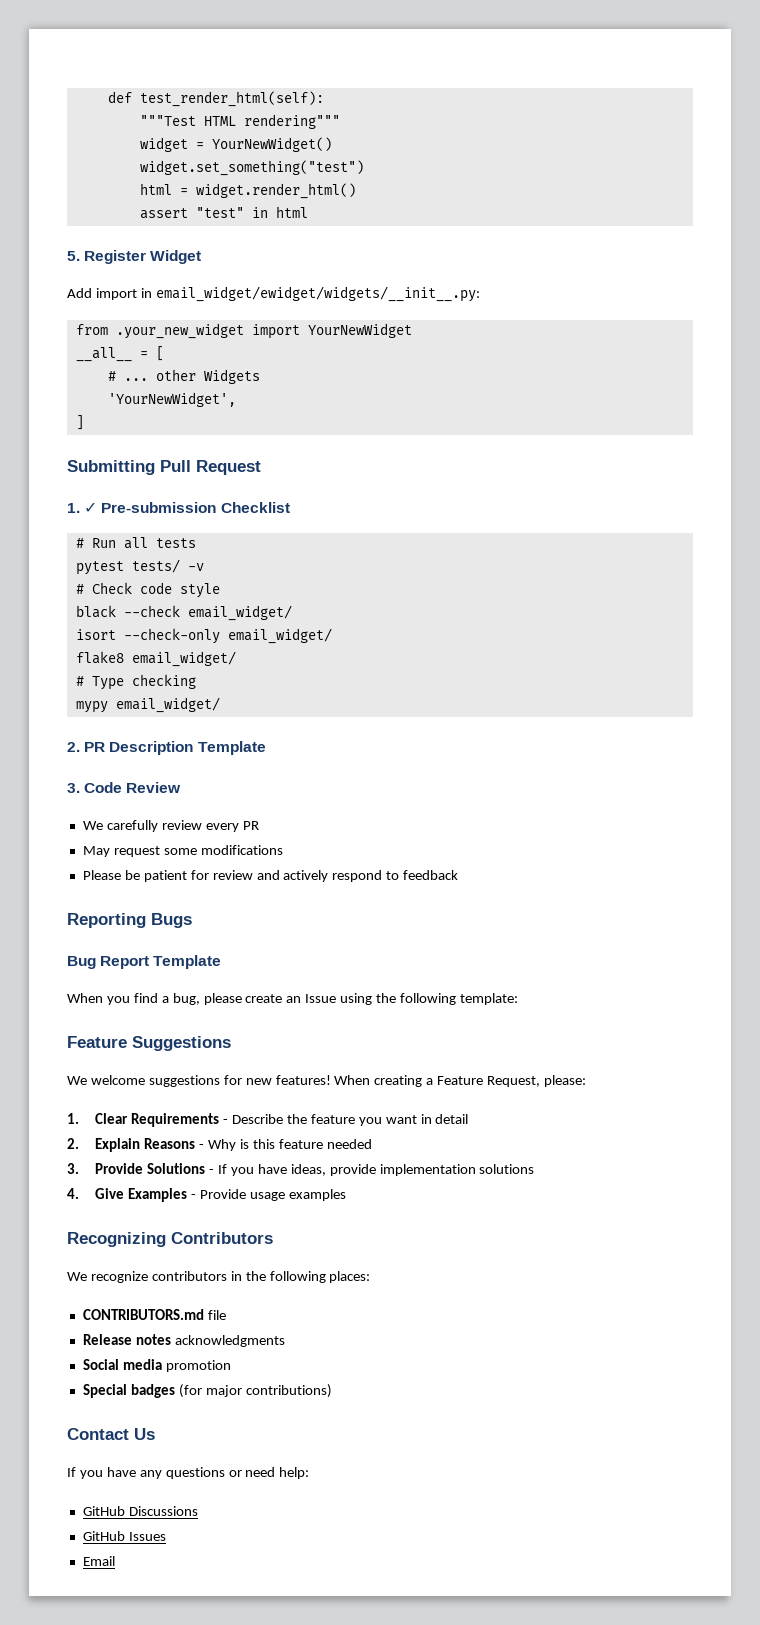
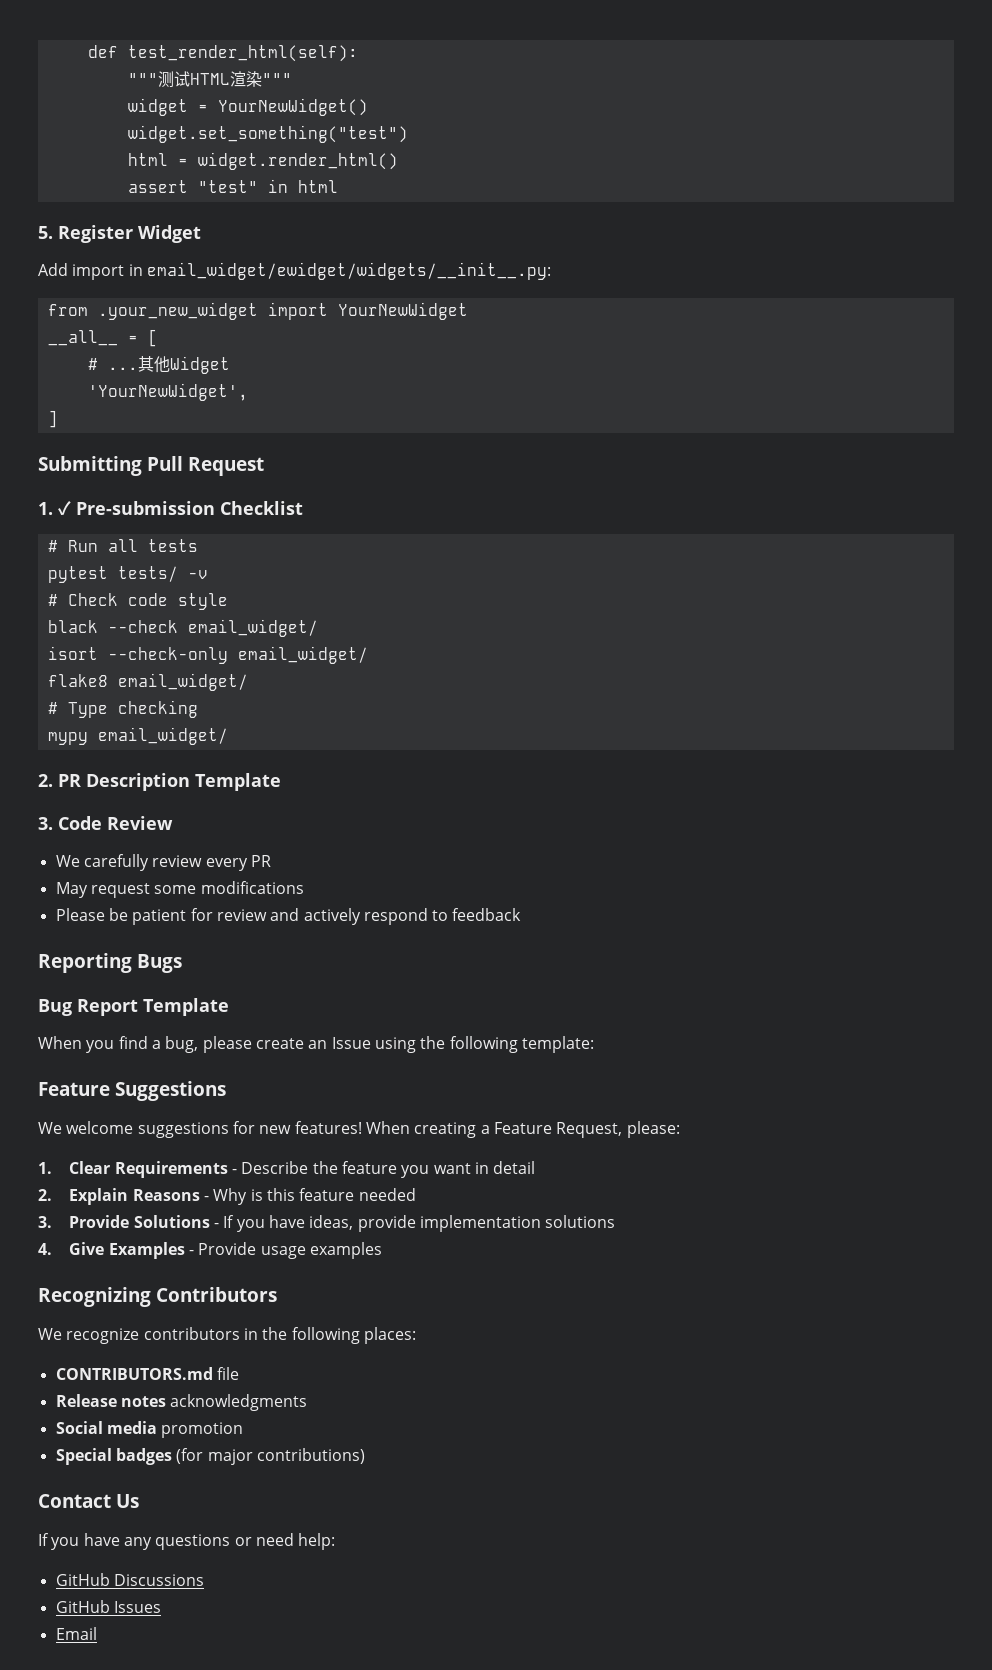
[139,114,340,129] """Test HTML rendering""" -> [127,71,292,88] """测试HTML渲染"""
[155,369,260,384] other Widgets -> [137,356,230,374] 其他Widget

